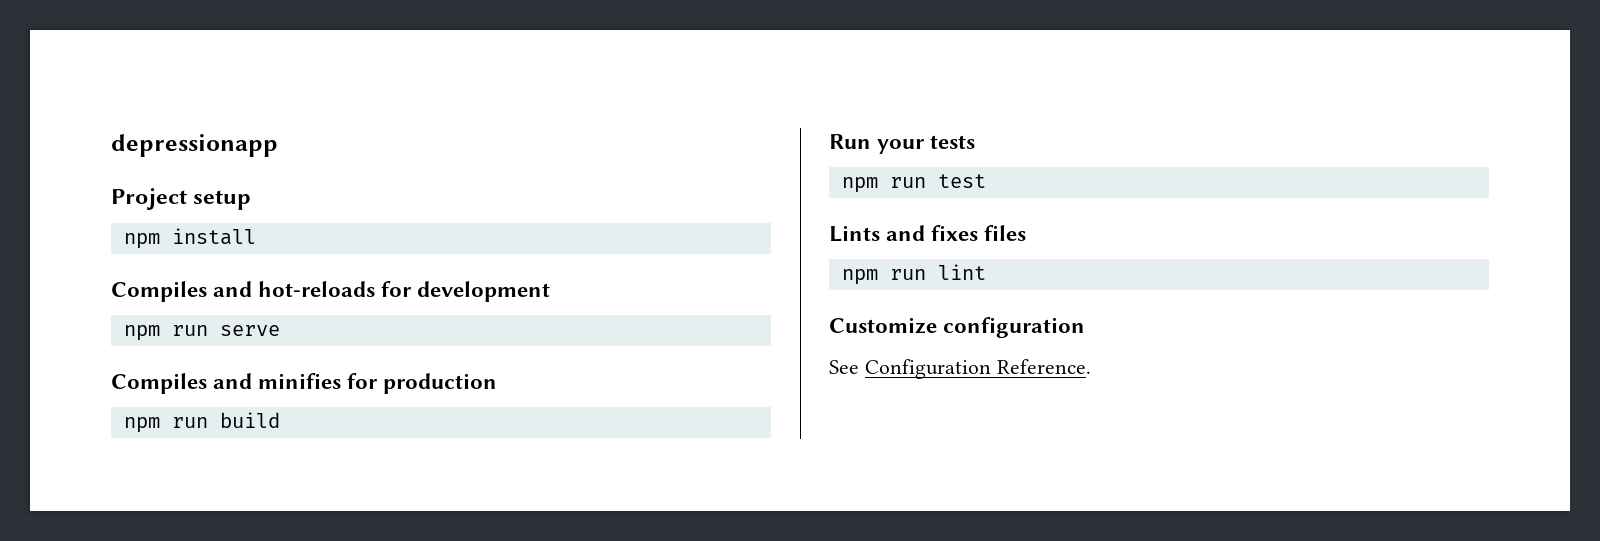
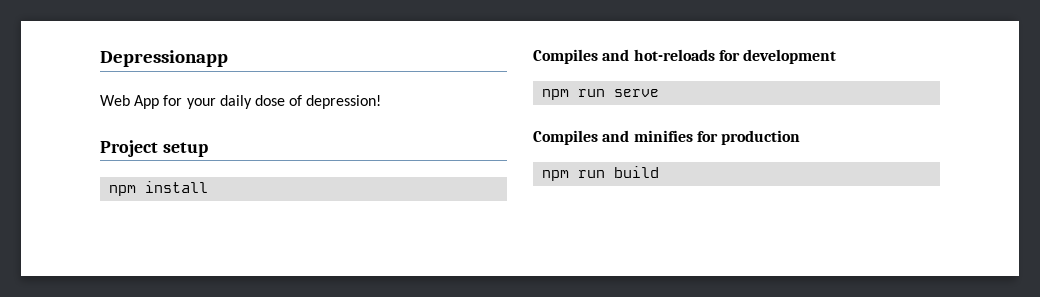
[111,134,278,157] depressionapp -> [100,50,228,67] [100,95,382,109] Depressionapp // Web App for your daily dose of depression!
[829,134,976,154] [841,174,986,193] [829,225,1027,242] [841,264,986,285] [829,317,1086,338] [829,359,1091,379] // Run your tests // npm run test // Lints and fixes files // npm run lint // Customize configuration // See Configuration Reference. -> (660, 172) none

